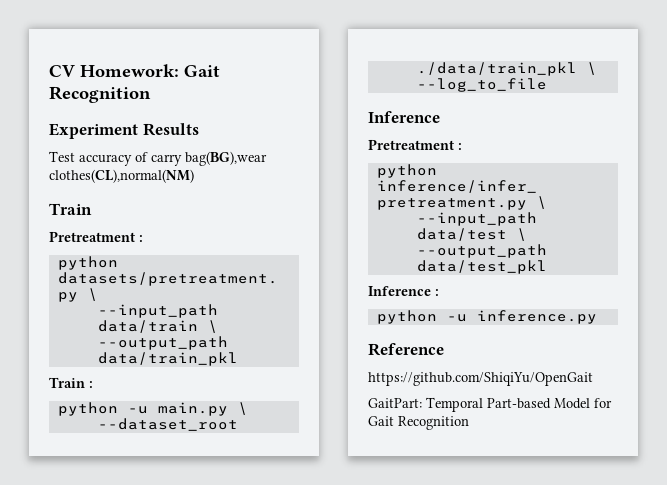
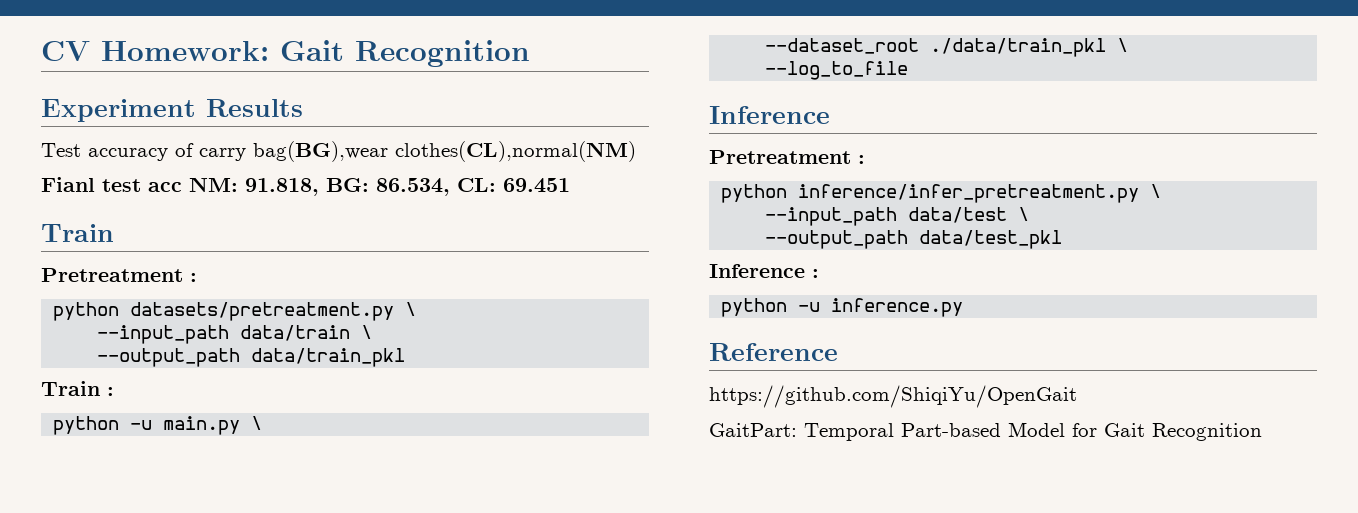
(194, 176) none -> [41,177,570,196] // Fianl test acc NM: 91.818, BG: 86.534, CL: 69.451

